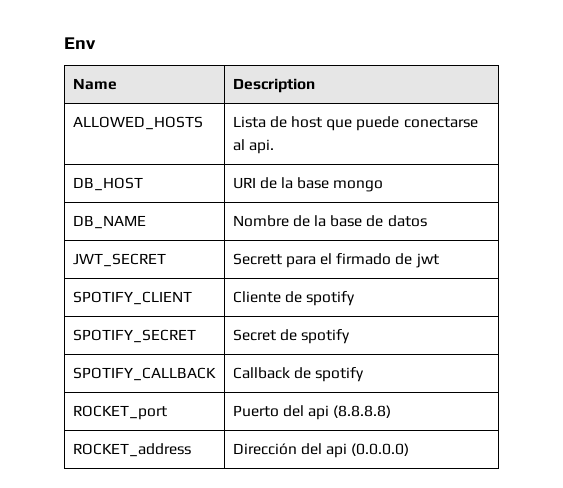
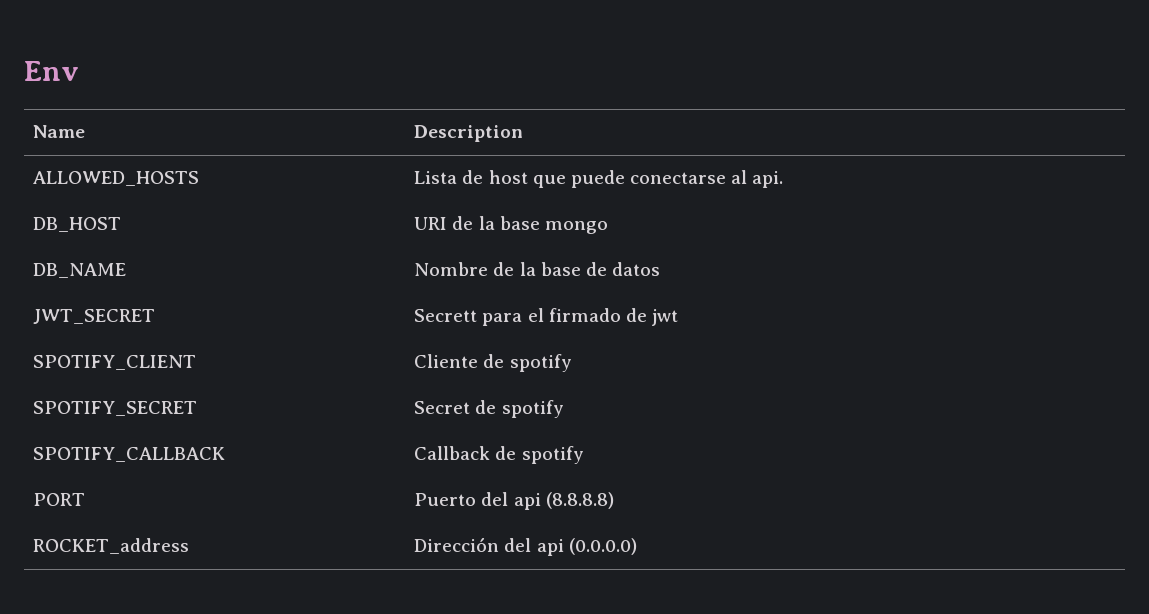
[72,405,167,420] ROCKET_port -> [33,493,86,506] PORT

